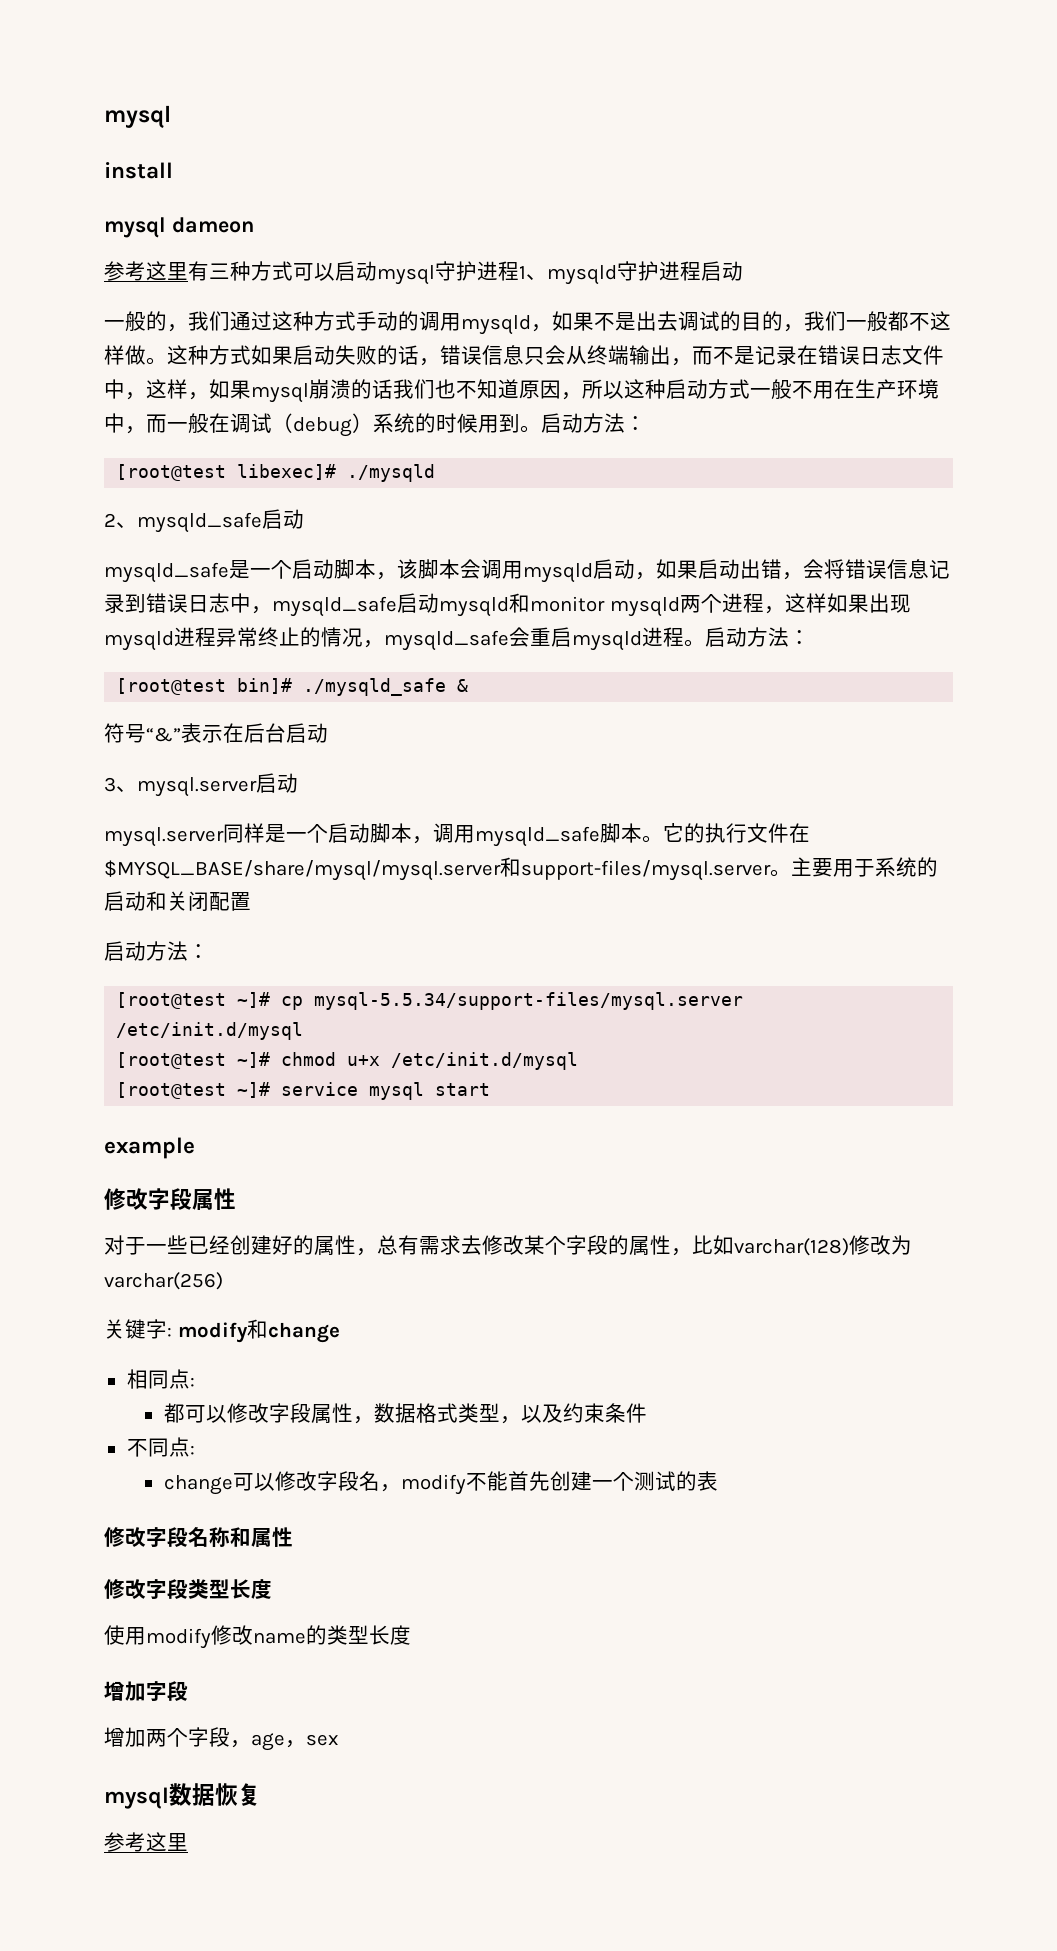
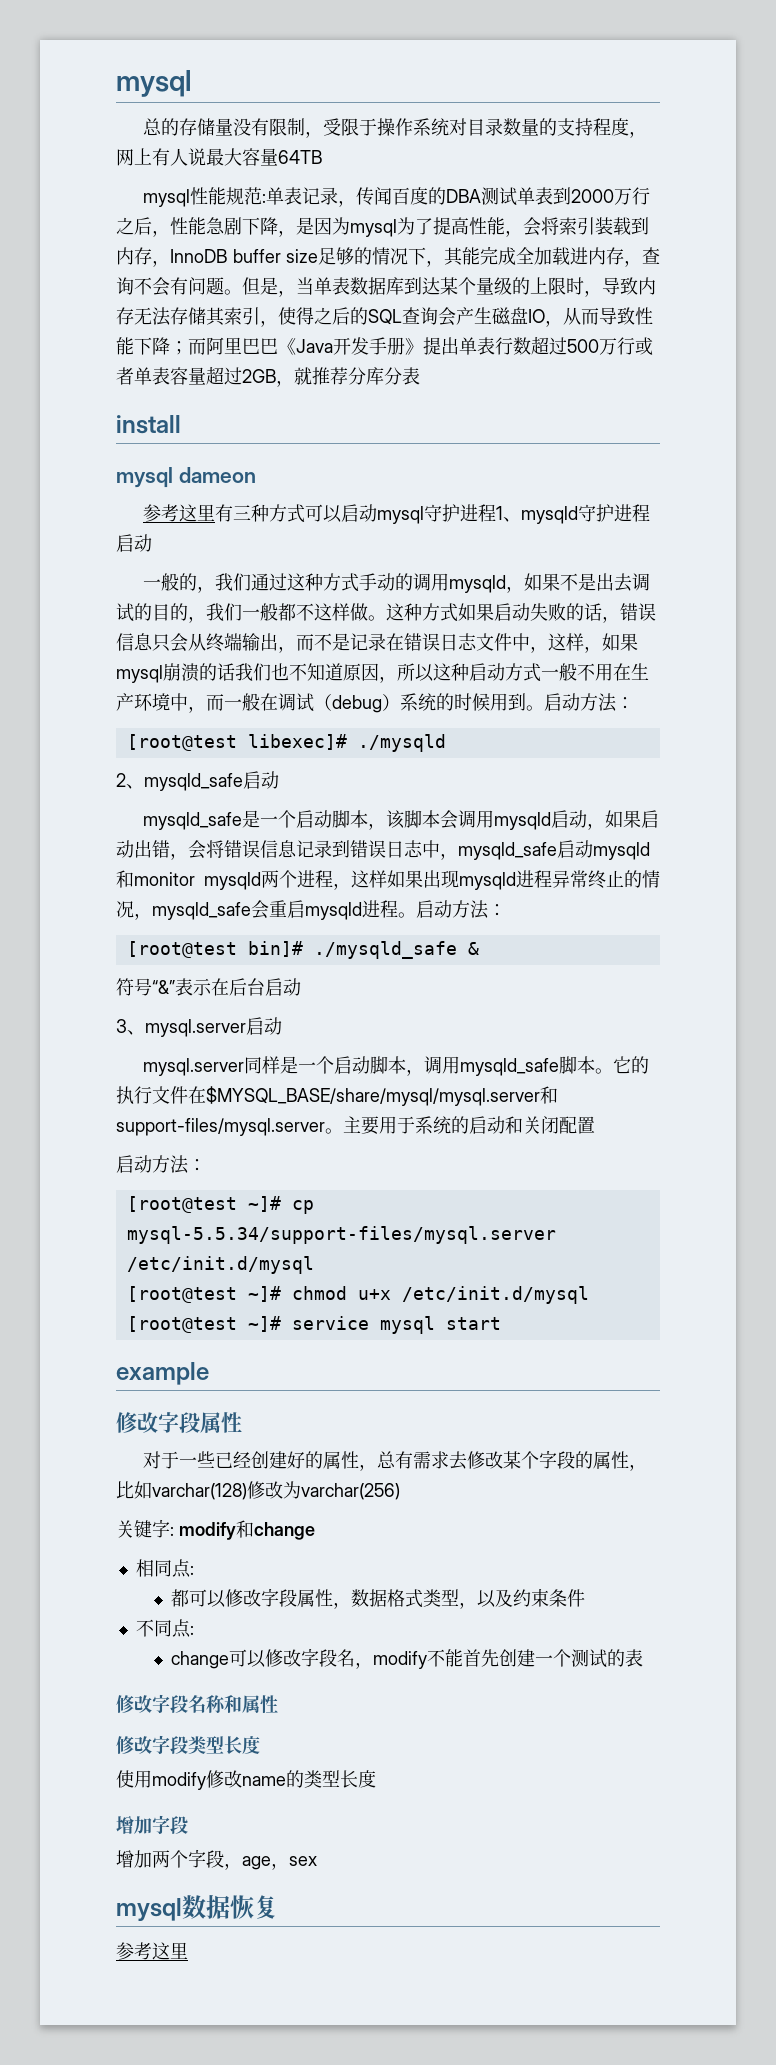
[104,105,171,128] mysql -> [116,70,192,97] [142,118,647,138] [116,148,322,166] [142,187,650,207] [116,217,649,237] [116,246,660,267] [116,277,656,297] [116,307,653,327] [116,336,653,355] [116,366,420,387] mysql // 总的存储量没有限制，受限于操作系统对目录数量的支持程度，网上有人说最大容量64TB // mysql性能规范:单表记录，传闻百度的DBA测试单表到2000万行之后，性能急剧下降，是因为mysql为了提高性能，会将索引装载到内存，InnoDB buffer size足够的情况下，其能完成全加载进内存，查询不会有问题。但是，当单表数据库到达某个量级的上限时，导致内存无法存储其索引，使得之后的SQL查询会产生磁盘IO，从而导致性能下降；而阿里巴巴《Java开发手册》提出单表行数超过500万行或者单表容量超过2GB，就推荐分库分表

